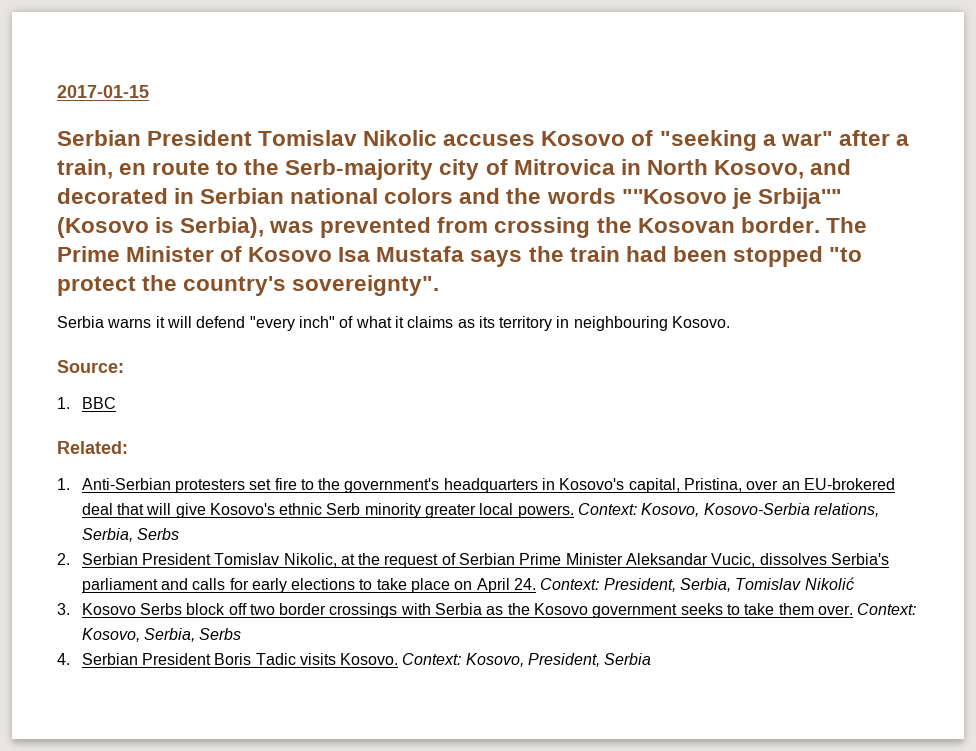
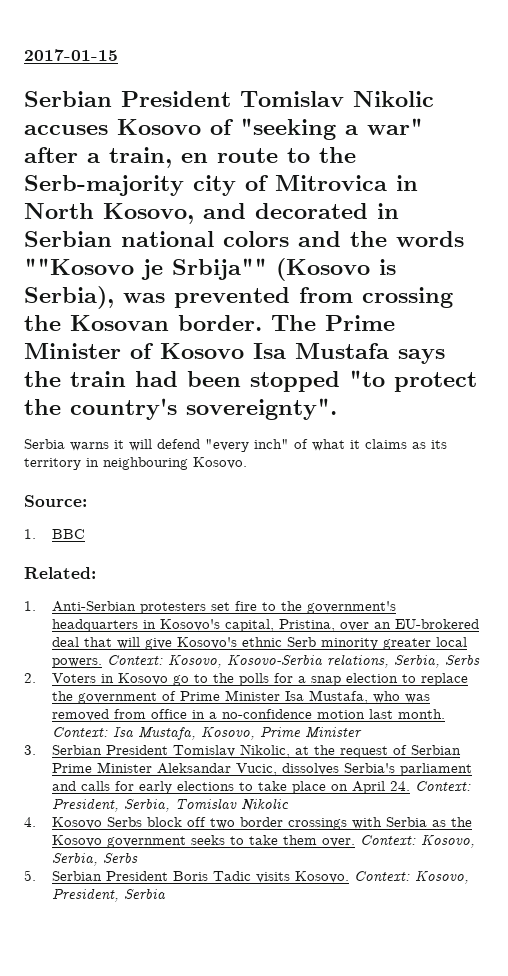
[621,188,842,209] "''Kosovo je Srbija''" -> [24,258,267,280] ""Kosovo je Srbija""
(70, 559) none -> [52,673,469,686] [52,690,431,704] [52,709,446,721] [52,726,363,740] [24,745,36,755] Voters in Kosovo go to the polls for a snap election to replace the government of Prime Minister Isa Mustafa, who was removed from office in a no-confidence motion last month. Context: Isa Mustafa, Kosovo, Prime Minister // 3.
[804,577,854,590] [57,603,70,615] Nikolić // 3. -> [241,798,290,811] [24,817,36,827] Nikolic // 4.
[57,653,70,665] 4. -> [24,870,36,881] 5.

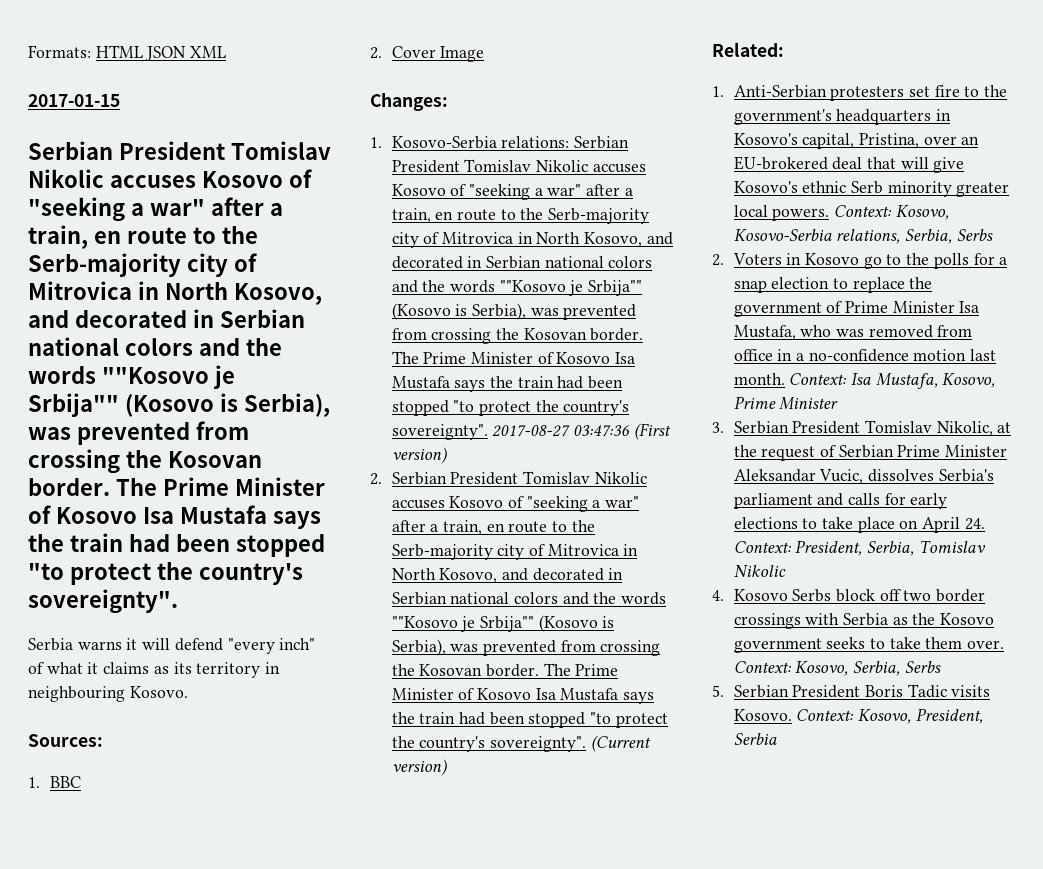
(24, 55) none -> [28,45,227,61] Formats: HTML JSON XML //
[24,495,87,507] Source: -> [28,734,103,747] Sources:
(86, 534) none -> [370,46,485,62] [370,93,448,111] [370,136,629,149] [391,159,646,173] [391,184,633,200] [391,208,650,224] [391,232,673,248] [391,256,653,269] [391,280,643,296] [391,303,637,320] [391,328,644,344] [391,351,636,364] [391,376,624,392] [391,400,630,416] [391,423,671,440] [391,447,447,464] [370,471,647,485] [391,496,640,512] [391,520,595,535] [391,544,639,560] [391,568,624,583] [391,592,667,605] [391,615,615,632] [391,639,661,656] [391,663,619,677] [391,688,655,704] [391,712,668,728] [391,735,651,752] [391,759,447,776] // 2. Cover Image // Changes: // 1. Kosovo-Serbia relations: Serbian President Tomislav Nikolic accuses Kosovo of "seeking a war" after a train, en route to the Serb-majority city of Mitrovica in North Kosovo, and decorated in Serbian national colors and the words ""Kosovo je Srbija"" (Kosovo is Serbia), was prevented from crossing the Kosovan border. The Prime Minister of Kosovo Isa Mustafa says the train had been stopped "to protect the country's sovereignty". 2017-08-27 03:47:36 (First version) // 2. Serbian President Tomislav Nikolic accuses Kosovo of "seeking a war" after a train, en route to the Serb-majority city of Mitrovica in North Kosovo, and decorated in Serbian national colors and the words ""Kosovo je Srbija"" (Kosovo is Serbia), was prevented from crossing the Kosovan border. The Prime Minister of Kosovo Isa Mustafa says the train had been stopped "to protect the country's sovereignty". (Current version)

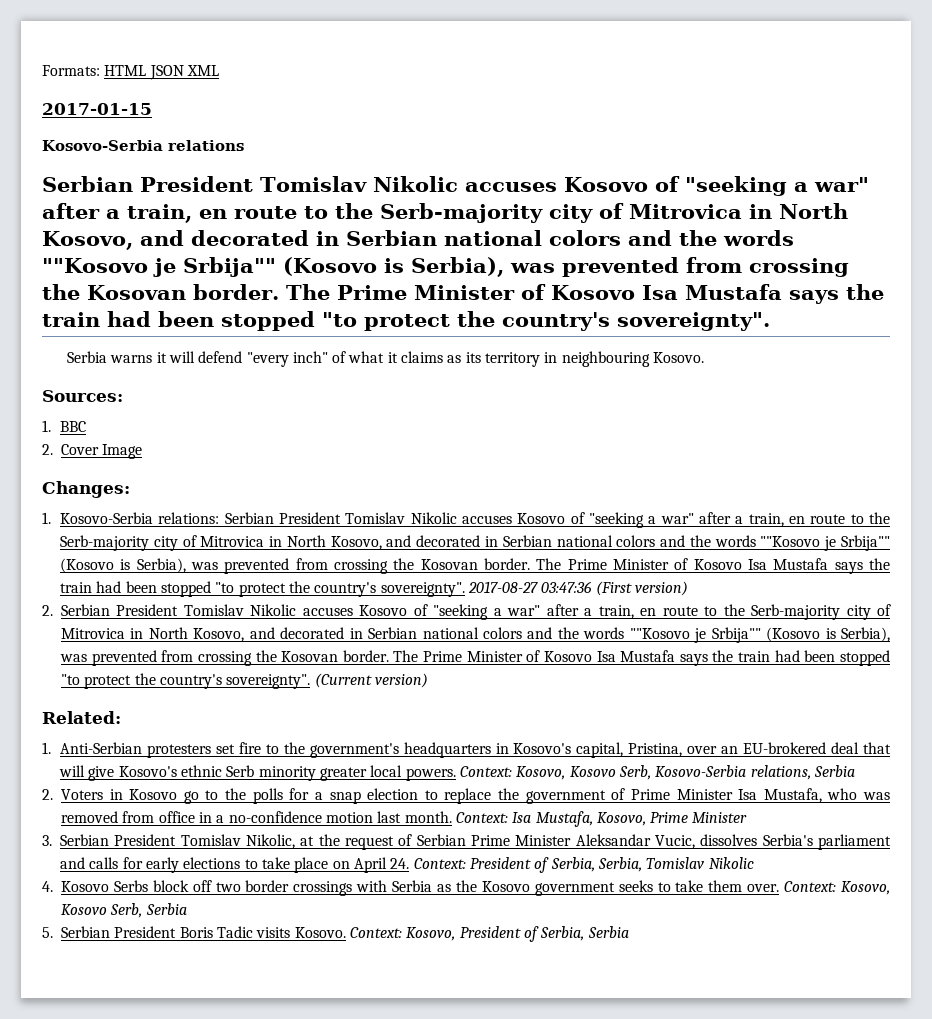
(120, 100) none -> [42,140,244,151] // Kosovo-Serbia relations
[733,229,993,244] Kosovo-Serbia relations, Serbia, Serbs -> [569,765,855,780] Kosovo Serb, Kosovo-Serbia relations, Serbia
[795,540,863,556] President, -> [469,857,595,873] President of Serbia,
[852,661,941,676] Serbia, Serbs -> [61,903,187,918] Kosovo Serb, Serbia
[915,708,983,724] President, -> [459,926,585,942] President of Serbia,

